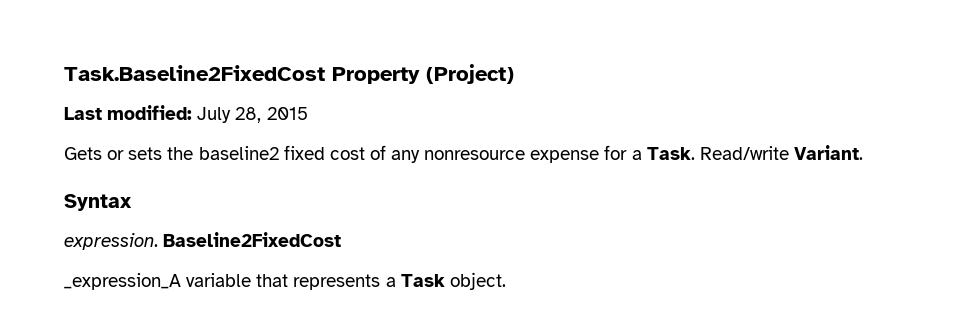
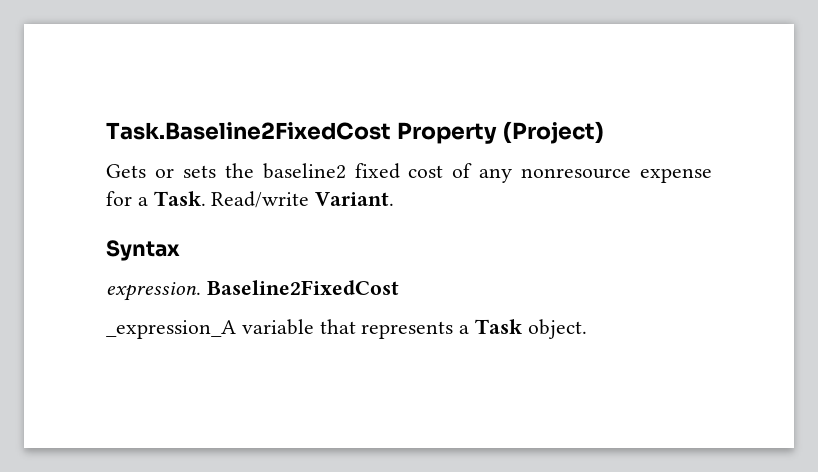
[64,105,308,123] // Last modified: July 28, 2015 -> (604, 132) none

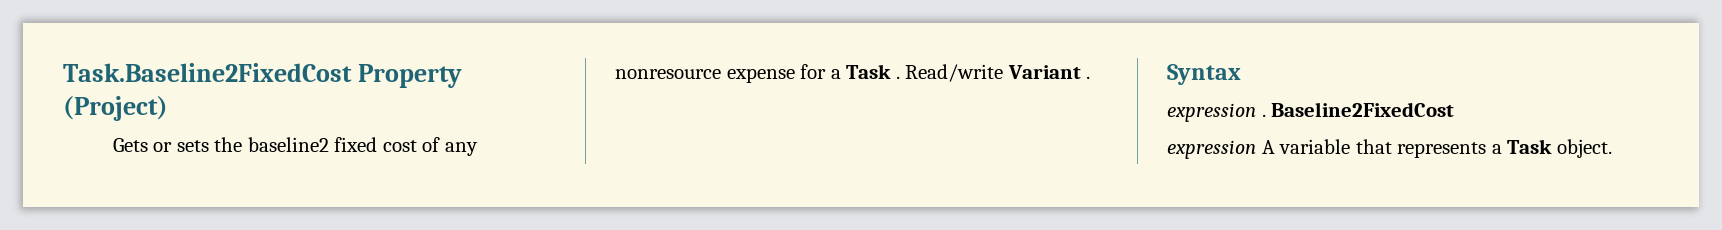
[153,191,395,208] Task. Read/write Variant. -> [846,64,1091,82] Task . Read/write Variant .
[106,282,201,301] expression. -> [1167,103,1266,122] expression .
[106,320,236,339] _expression_A -> [1167,140,1275,159] expression A

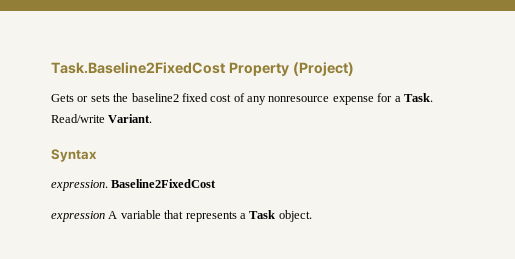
[846,64,1091,82] Task . Read/write Variant . -> [403,93,433,102] [51,114,153,123] Task. Read/write Variant.
[1167,103,1266,122] expression . -> [51,180,108,191] expression.

